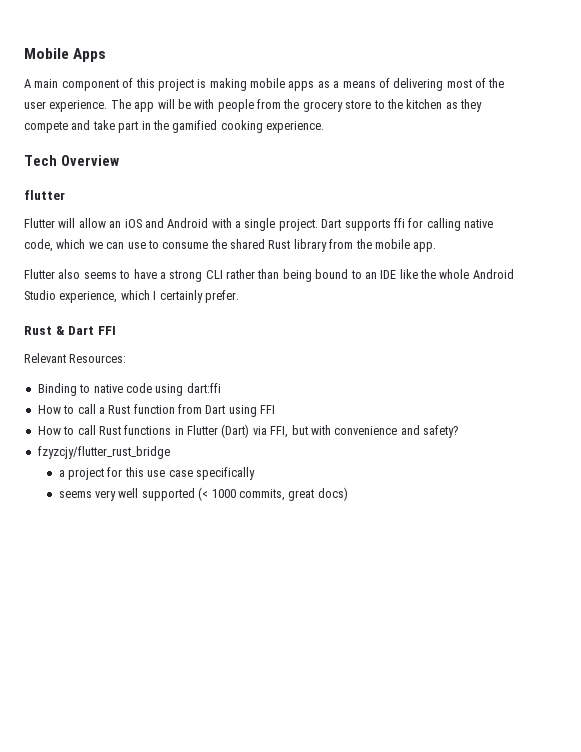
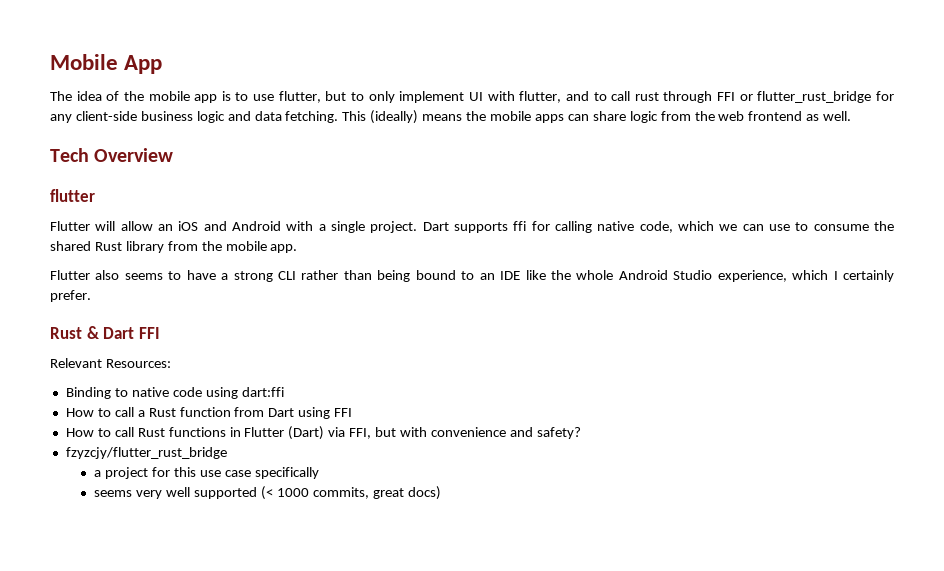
[73,48,107,62] [24,78,505,91] [24,99,482,112] [24,120,324,133] Apps // A main component of this project is making mobile apps as a means of delivering most of the user experience. The app will be with people from the grocery store to the kitchen as they compete and take part in the gamified cooking experience. -> [124,55,163,74] [50,91,894,103] [50,110,852,124] App // The idea of the mobile app is to use flutter, but to only implement UI with flutter, and to call rust through FFI or flutter_rust_bridge for any client-side business logic and data fetching. This (ideally) means the mobile apps can share logic from the web frontend as well.

